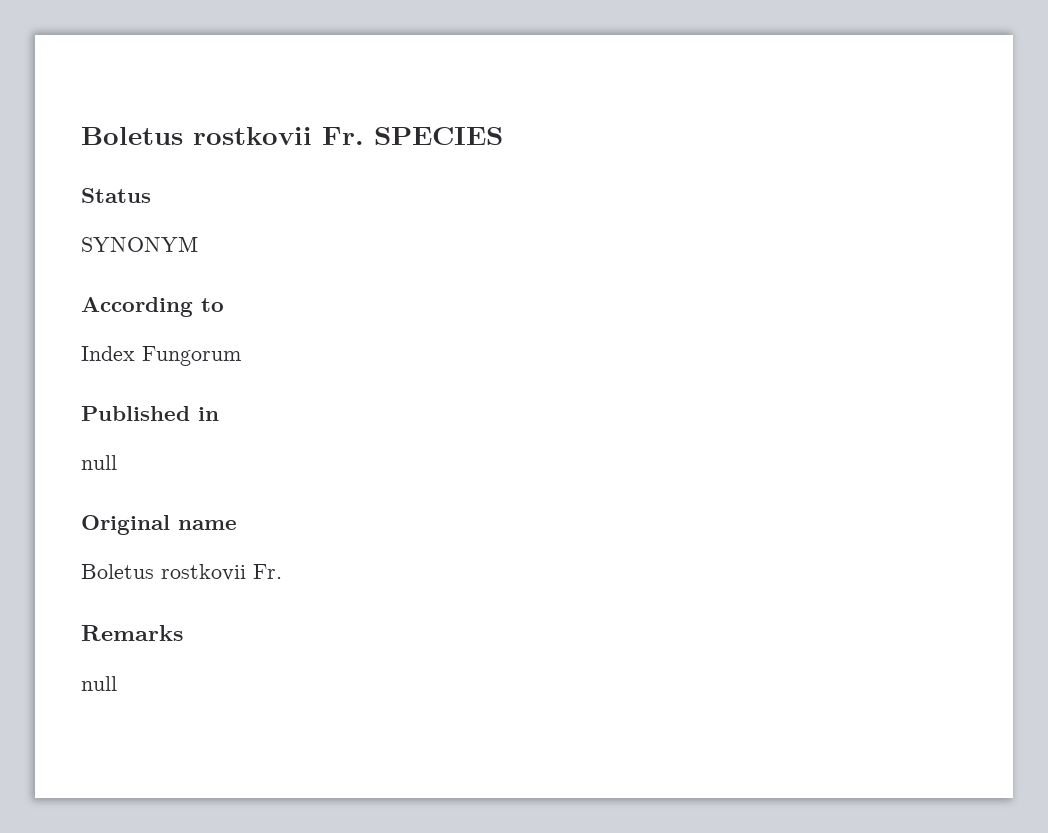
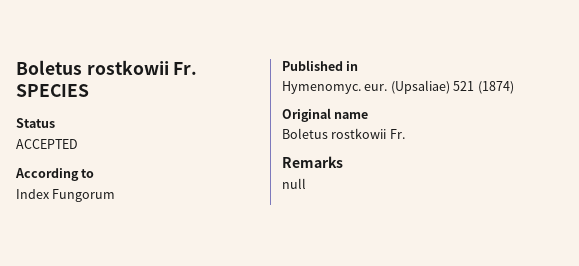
[81,127,312,145] Boletus rostkovii -> [16,60,169,75] Boletus rostkowii
[81,236,198,252] SYNONYM -> [16,139,78,149] ACCEPTED
[81,455,117,470] null -> [282,80,514,94] Hymenomyc. eur. (Upsaliae) 521 (1874)
[161,564,246,581] rostkovii -> [331,128,387,139] rostkowii

